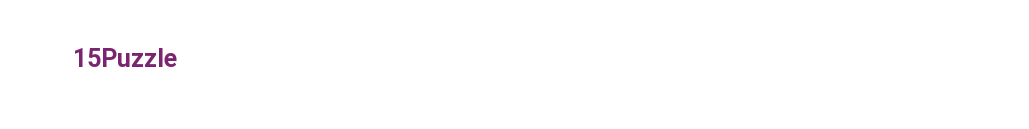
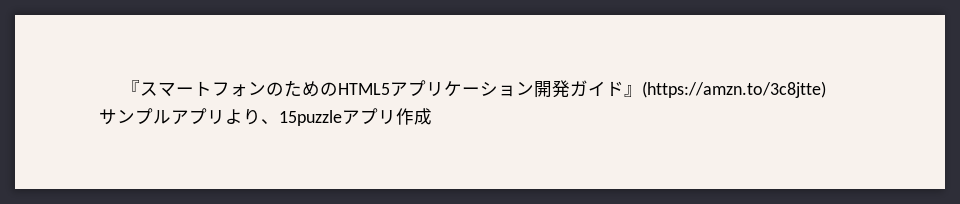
[73,48,177,67] 15Puzzle -> [122,80,827,98] [99,108,432,126] 『スマートフォンのためのHTML5アプリケーション開発ガイド』(https://amzn.to/3c8jtte) // サンプルアプリより、15puzzleアプリ作成

